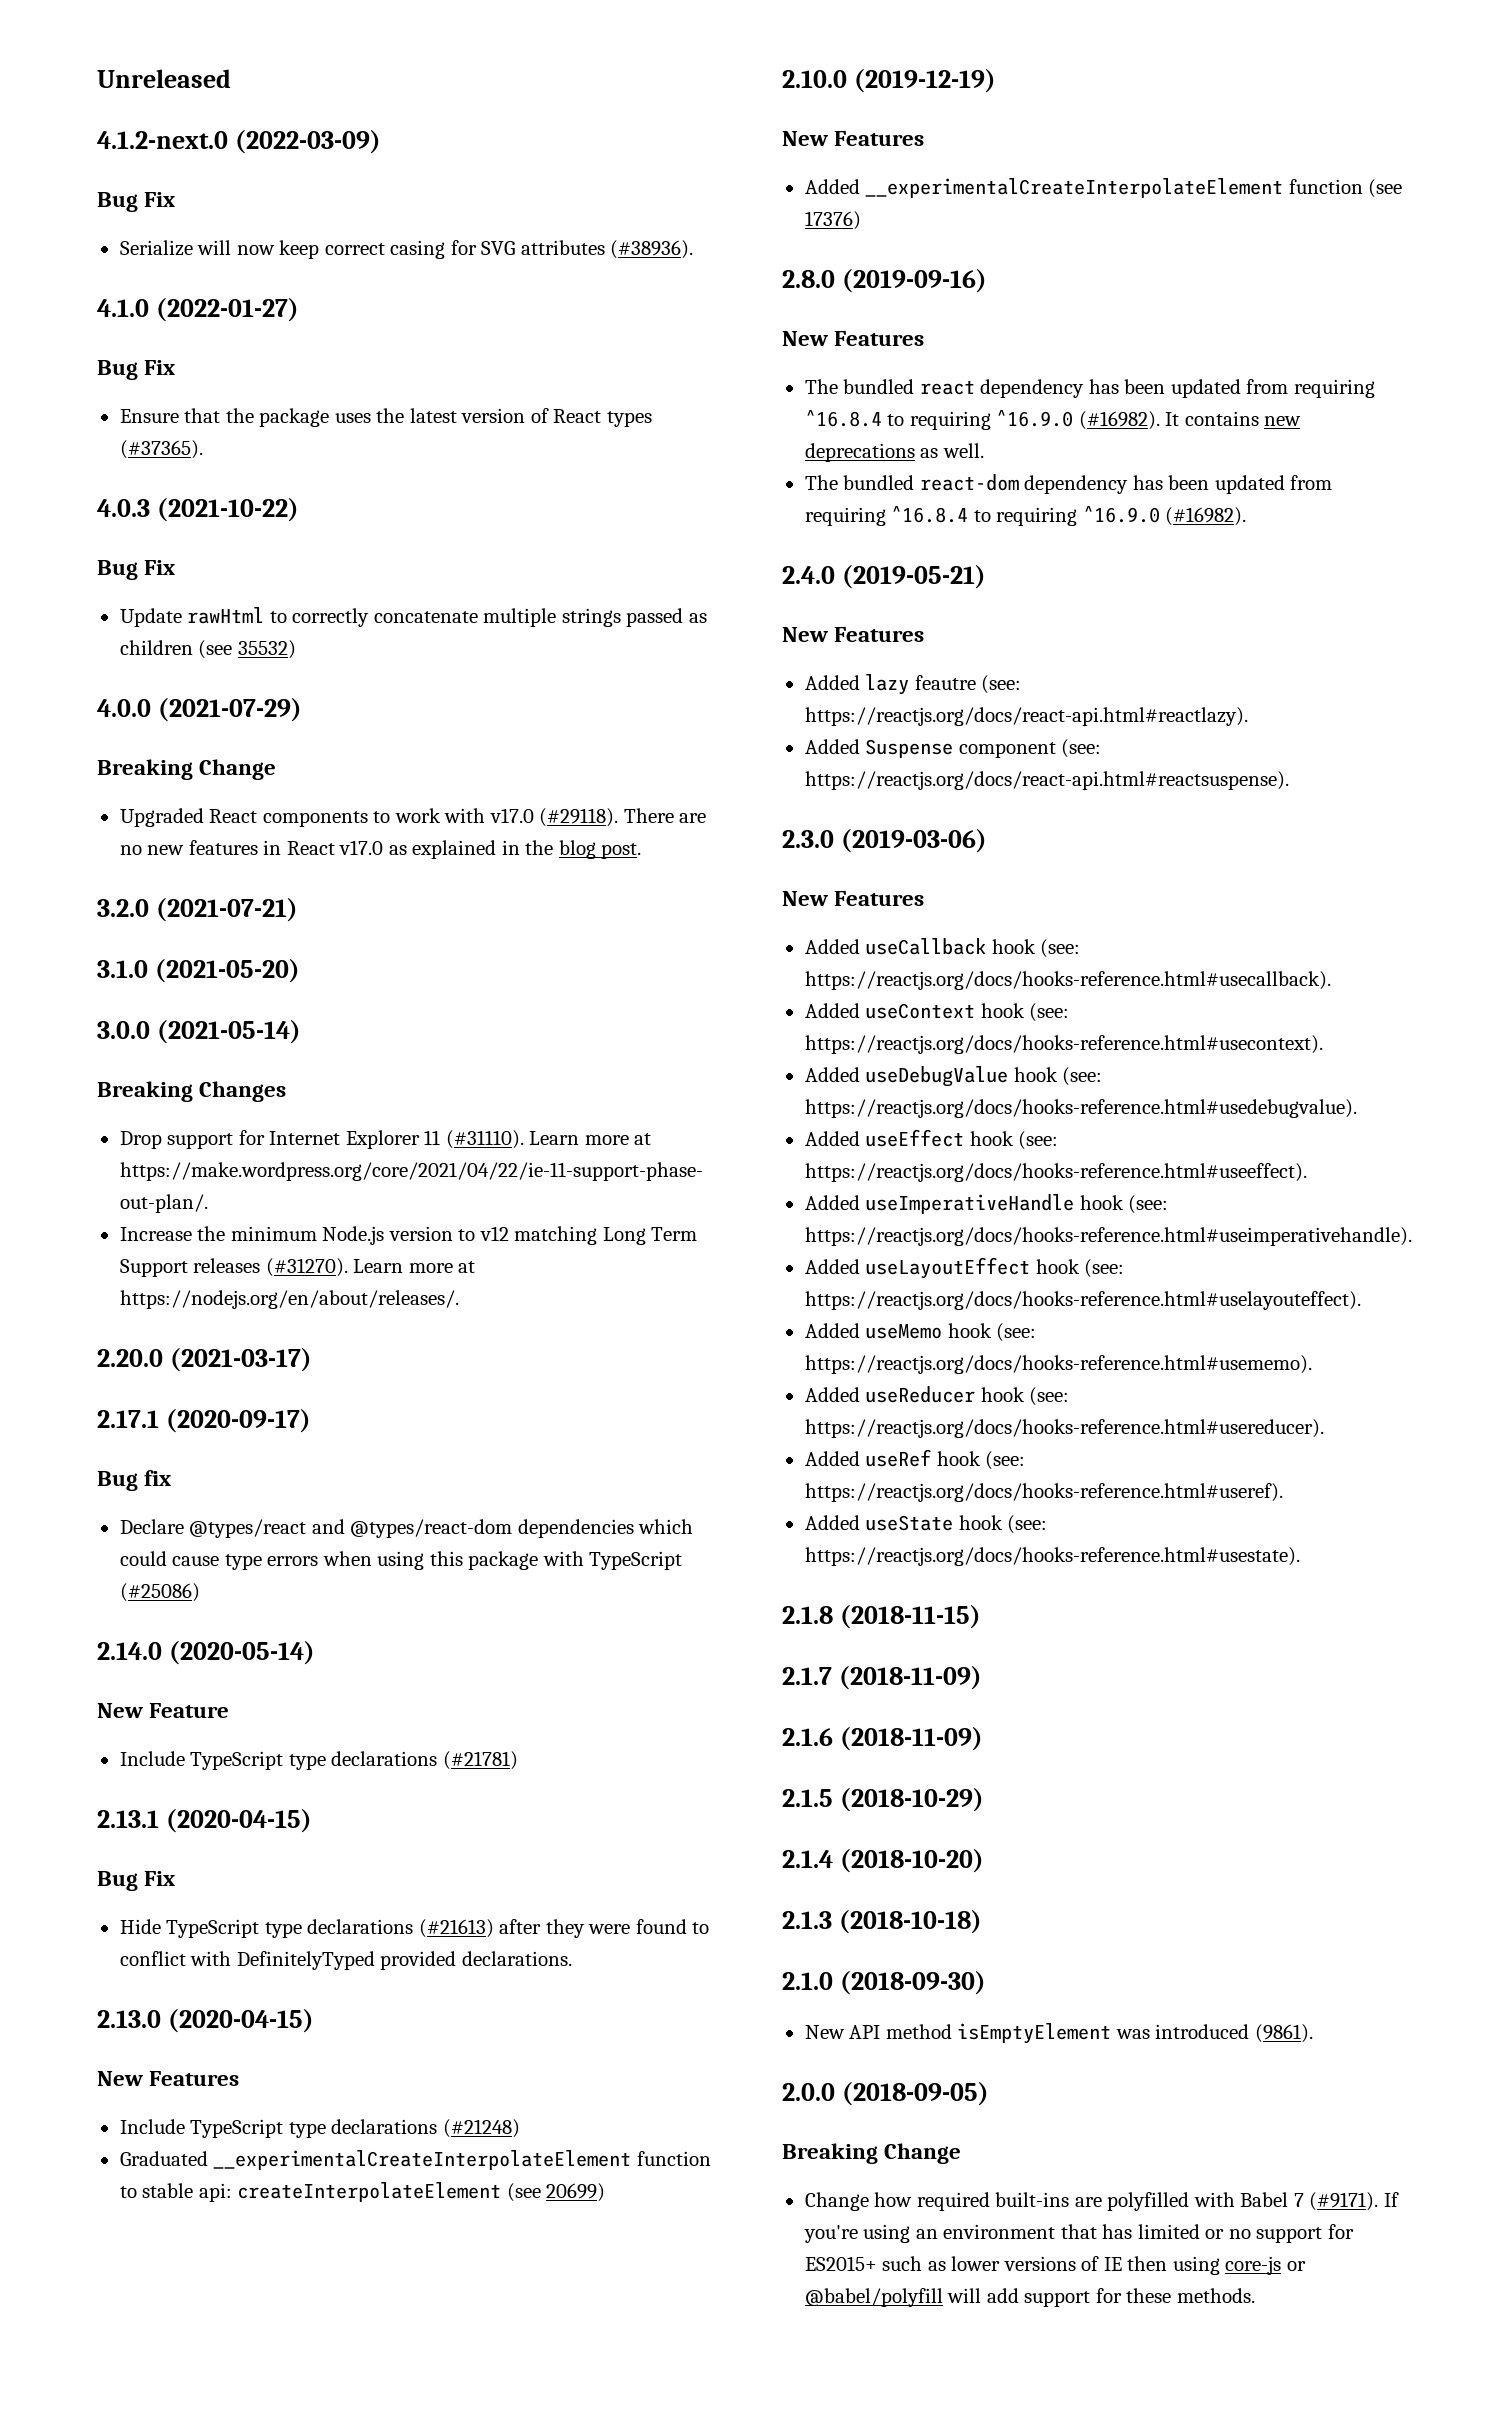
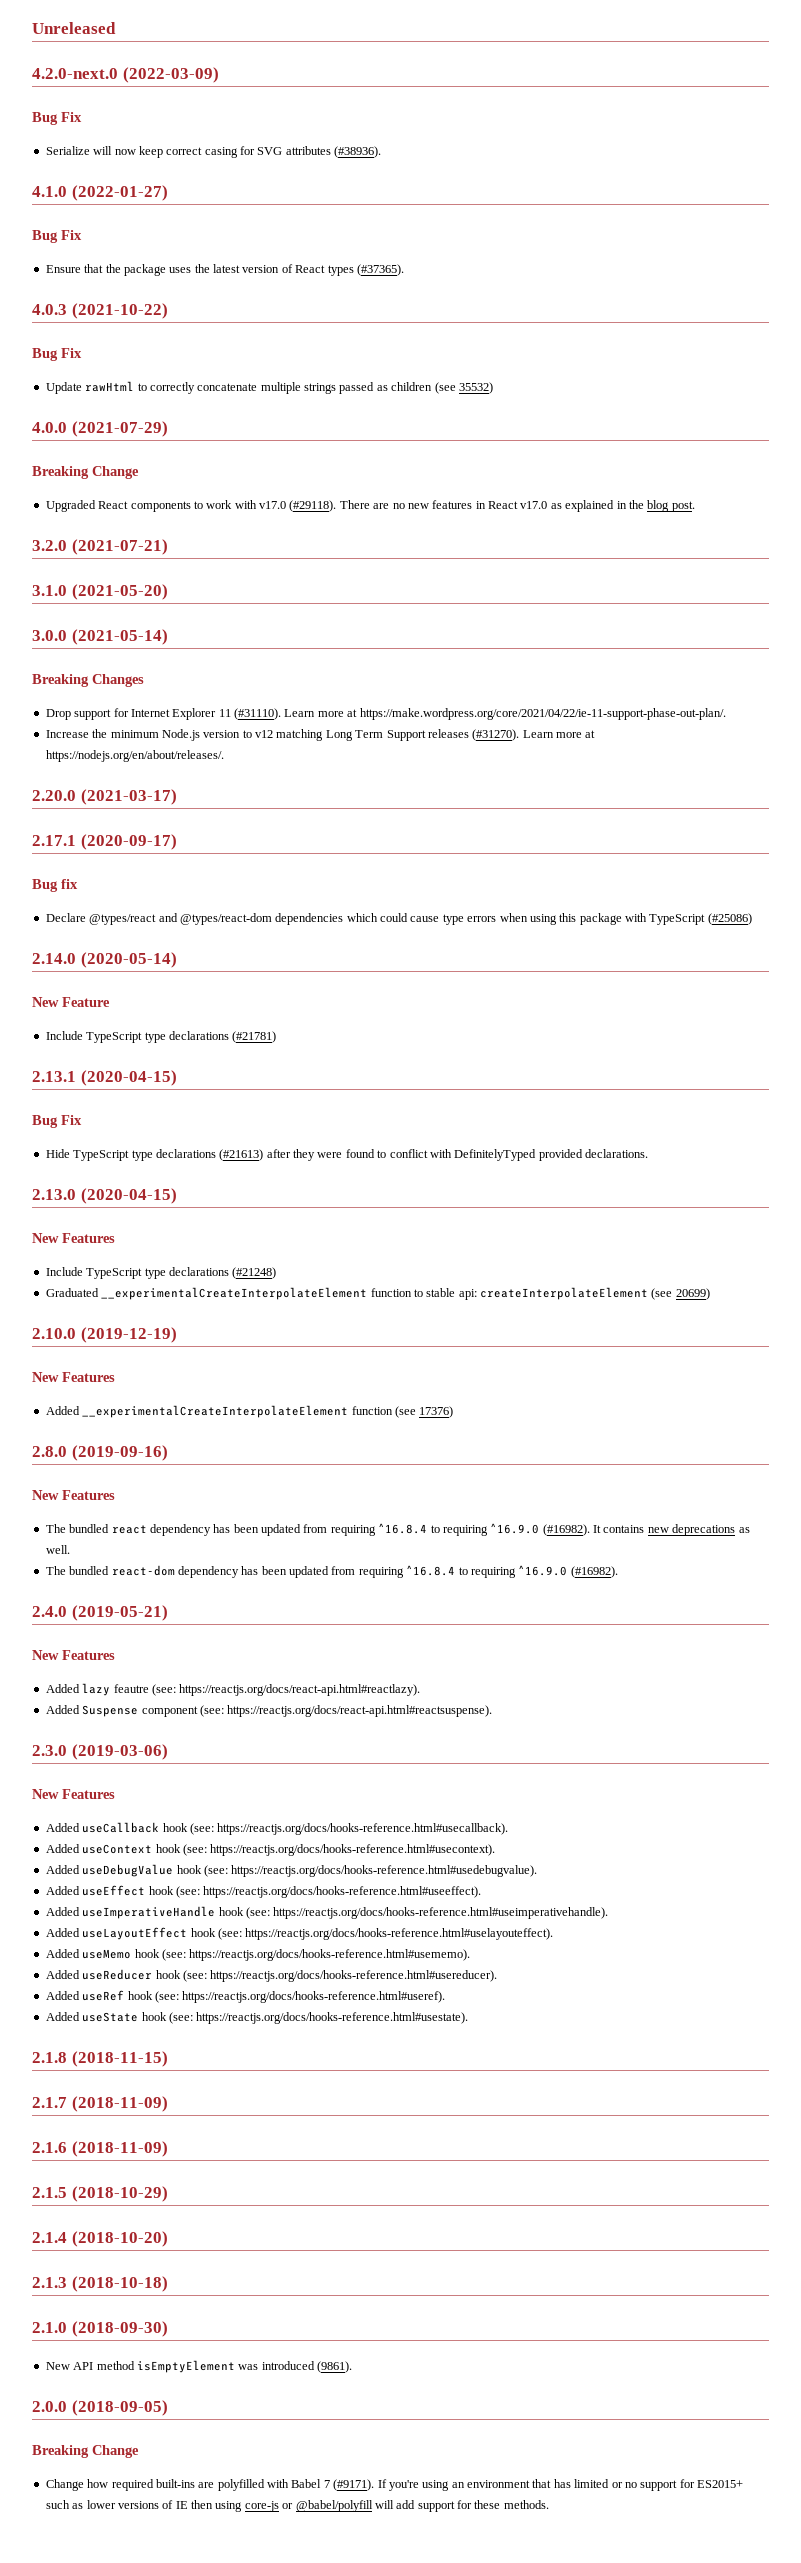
[97,131,228,149] 4.1.2-next.0 -> [32,68,118,79] 4.2.0-next.0

